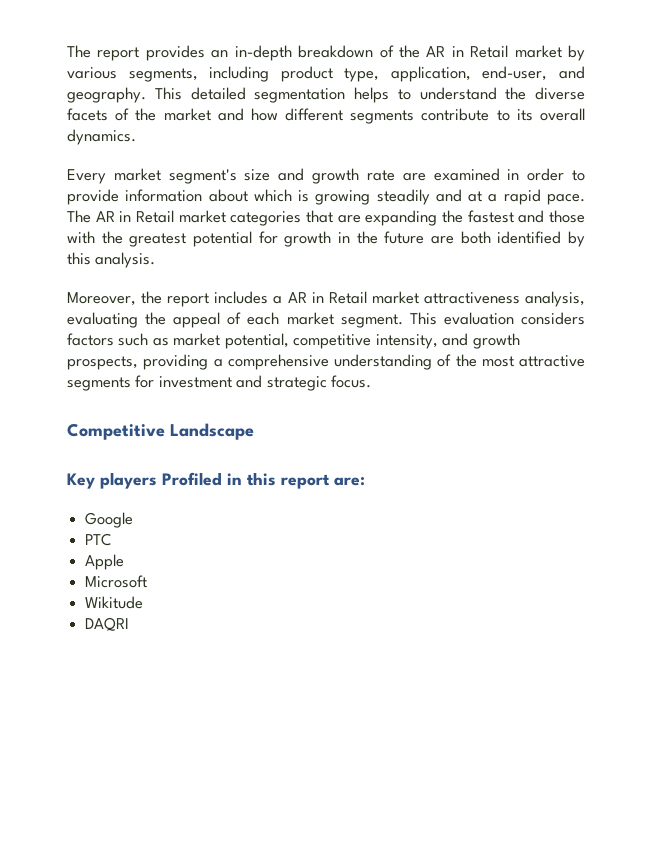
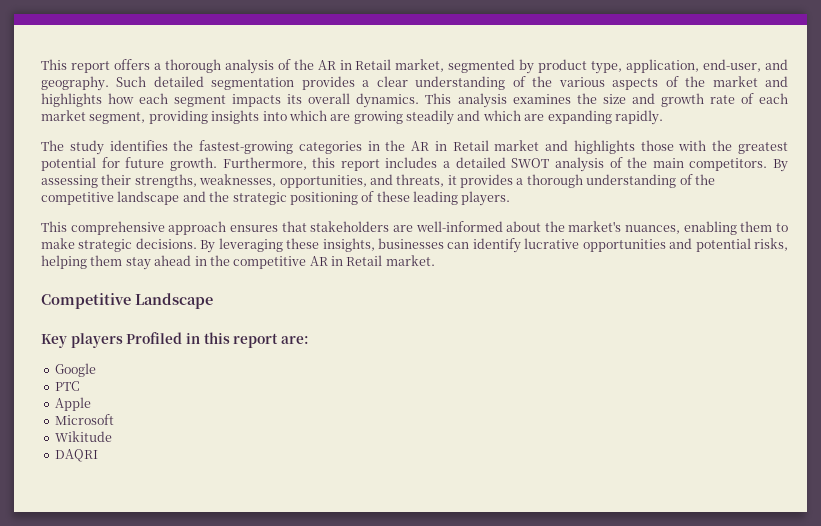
[67,45,374,61] The report provides an in-depth breakdown -> [41,59,274,74] This report offers a thorough analysis
[514,45,586,61] [67,66,270,82] market by various segments, including -> [395,59,535,74] market, segmented by
[154,87,182,100] This -> [116,76,147,87] Such
[354,87,585,103] [67,108,585,124] [67,129,136,145] [67,168,585,184] [67,189,585,205] [67,210,545,226] helps to understand the diverse facets of the market and how different segments contribute to its overall dynamics. // Every market segment's size and growth rate are examined in order to provide information about which is growing steadily and at a rapid pace. The AR in Retail market categories that are expanding the fastest and -> [301,76,788,90] [41,93,788,108] [41,110,663,125] [41,140,635,155] provides a clear understanding of the various aspects of the market and highlights how each segment impacts its overall dynamics. This analysis examines the size and growth rate of each market segment, providing insights into which are growing steadily and which are expanding rapidly. // The study identifies the fastest-growing categories in the AR in Retail market and highlights
[284,231,586,247] [67,252,156,268] [67,291,585,307] [67,312,585,328] [67,333,520,349] [67,354,585,370] [67,375,372,391] growth in the future are both identified by this analysis. // Moreover, the report includes a AR in Retail market attractiveness analysis, evaluating the appeal of each market segment. This evaluation considers factors such as market potential, competitive intensity, and growth prospects, providing a comprehensive understanding of the most attractive segments for investment and strategic focus. -> [125,157,788,172] [41,174,715,188] [41,191,511,206] [41,221,788,235] [41,238,789,253] [41,255,435,270] future growth. Furthermore, this report includes a detailed SWOT analysis of the main competitors. By assessing their strengths, weaknesses, opportunities, and threats, it provides a thorough understanding of the competitive landscape and the strategic positioning of these leading players. // This comprehensive approach ensures that stakeholders are well-informed about the market's nuances, enabling them to make strategic decisions. By leveraging these insights, businesses can identify lucrative opportunities and potential risks, helping them stay ahead in the competitive AR in Retail market.

